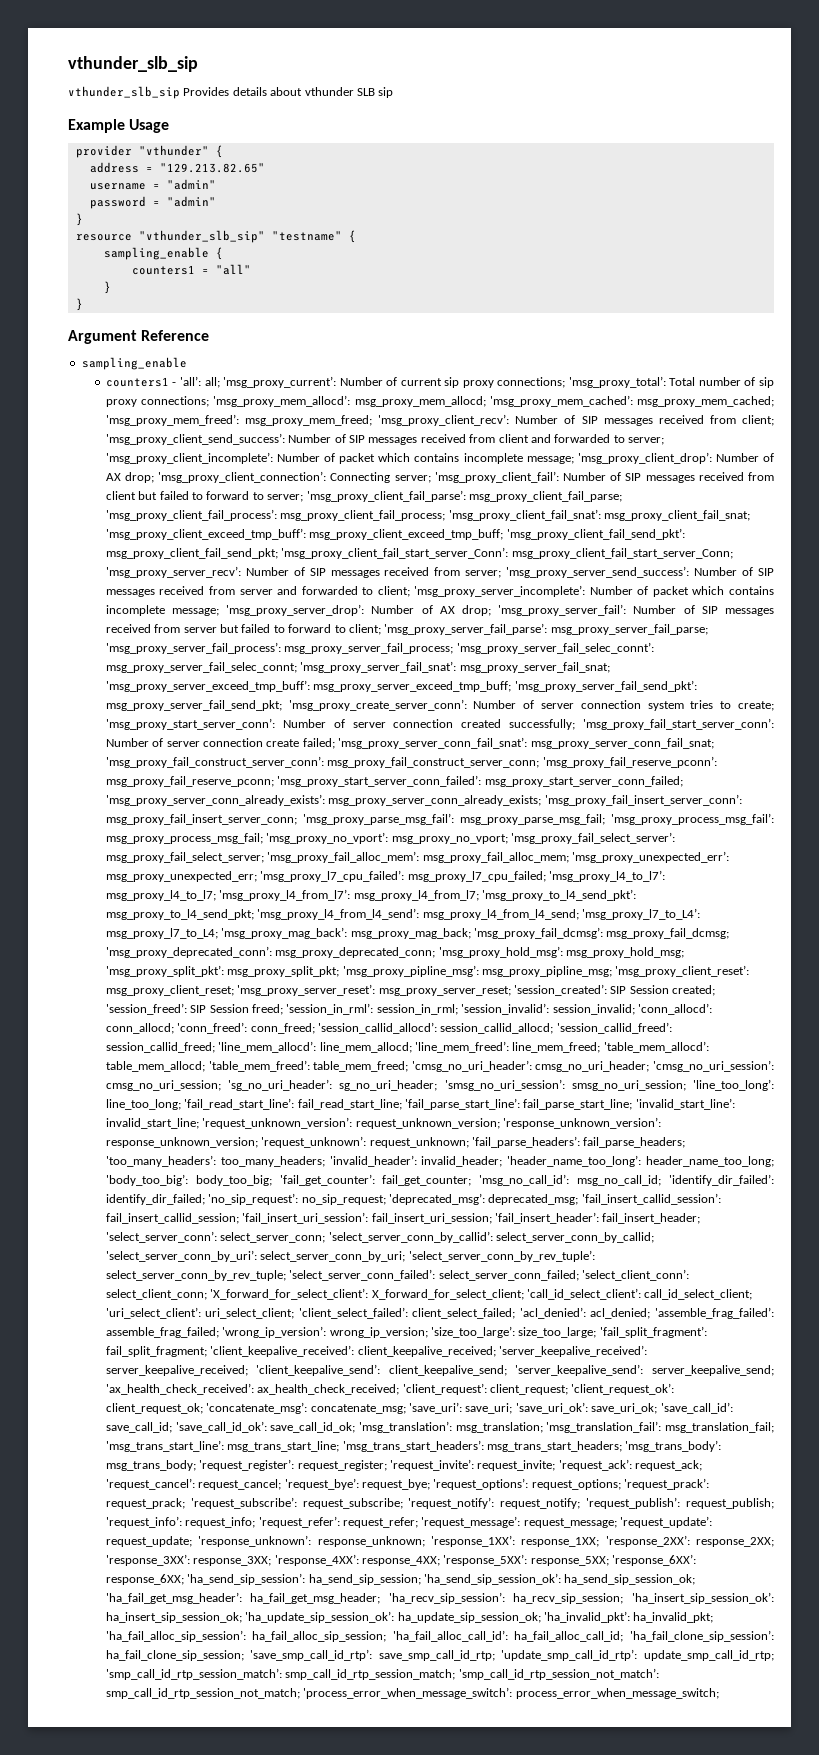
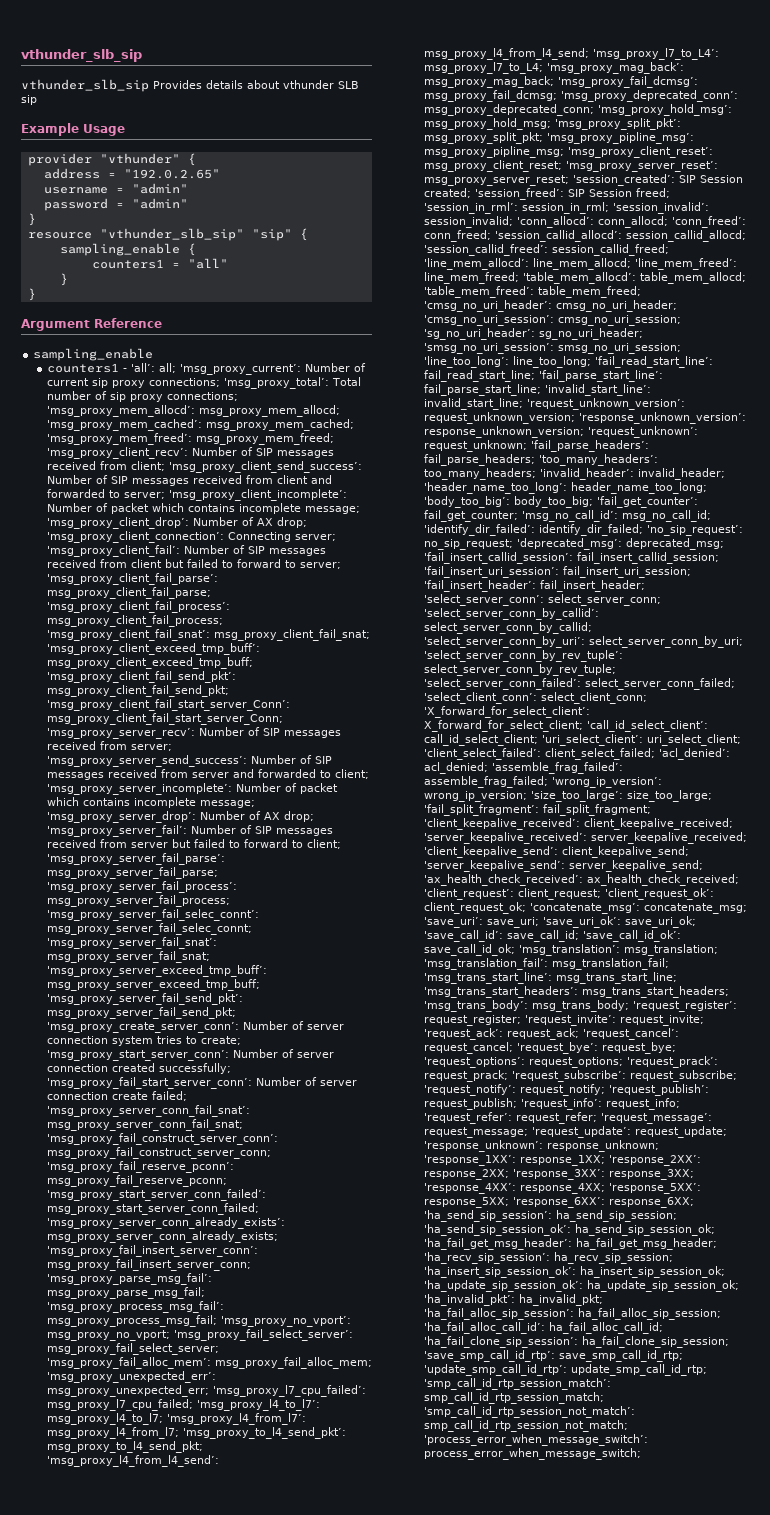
[159,163,265,173] "129.213.82.65" -> [123,169,220,179] "192.0.2.65"
[271,231,342,241] "testname" -> [251,229,292,241] "sip"

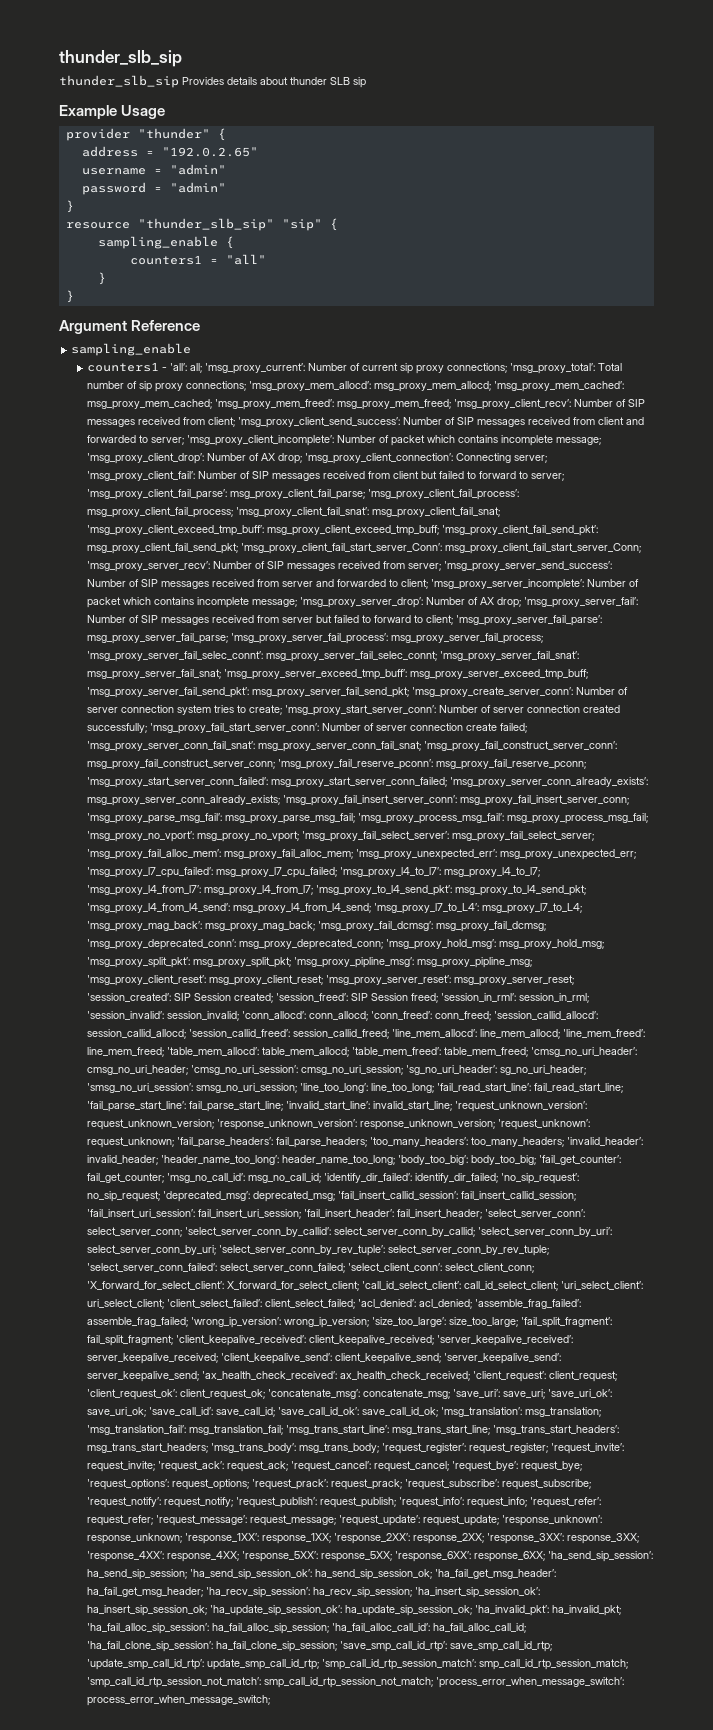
[21,49,142,62] [21,79,149,92] vthunder_slb_sip // vthunder_slb_sip -> [59,50,182,67] [59,75,179,88] thunder_slb_sip // thunder_slb_sip
[283,80,334,89] vthunder -> [290,77,327,85] thunder
[99,153,180,164] "vthunder" -> [137,128,210,139] "thunder"
[99,228,244,241] "vthunder_slb_sip" -> [137,218,274,231] "thunder_slb_sip"

